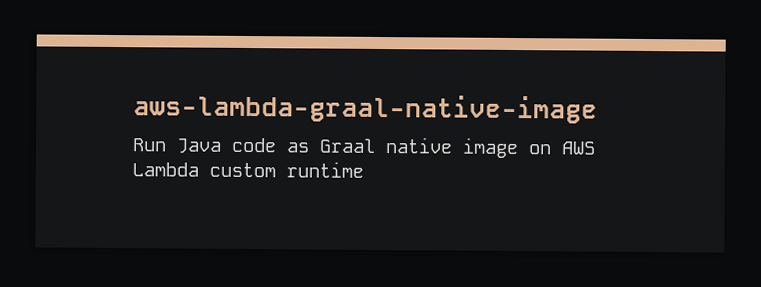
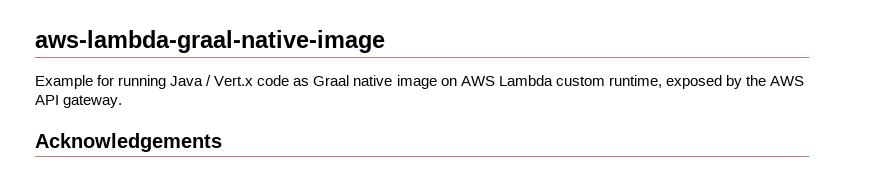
[132,138,222,154] Run Java -> [35,75,254,89] Example for running Java / Vert.x
[286,161,364,178] runtime -> [608,75,804,89] [35,95,123,108] [35,133,222,152] runtime, exposed by the AWS API gateway. // Acknowledgements

